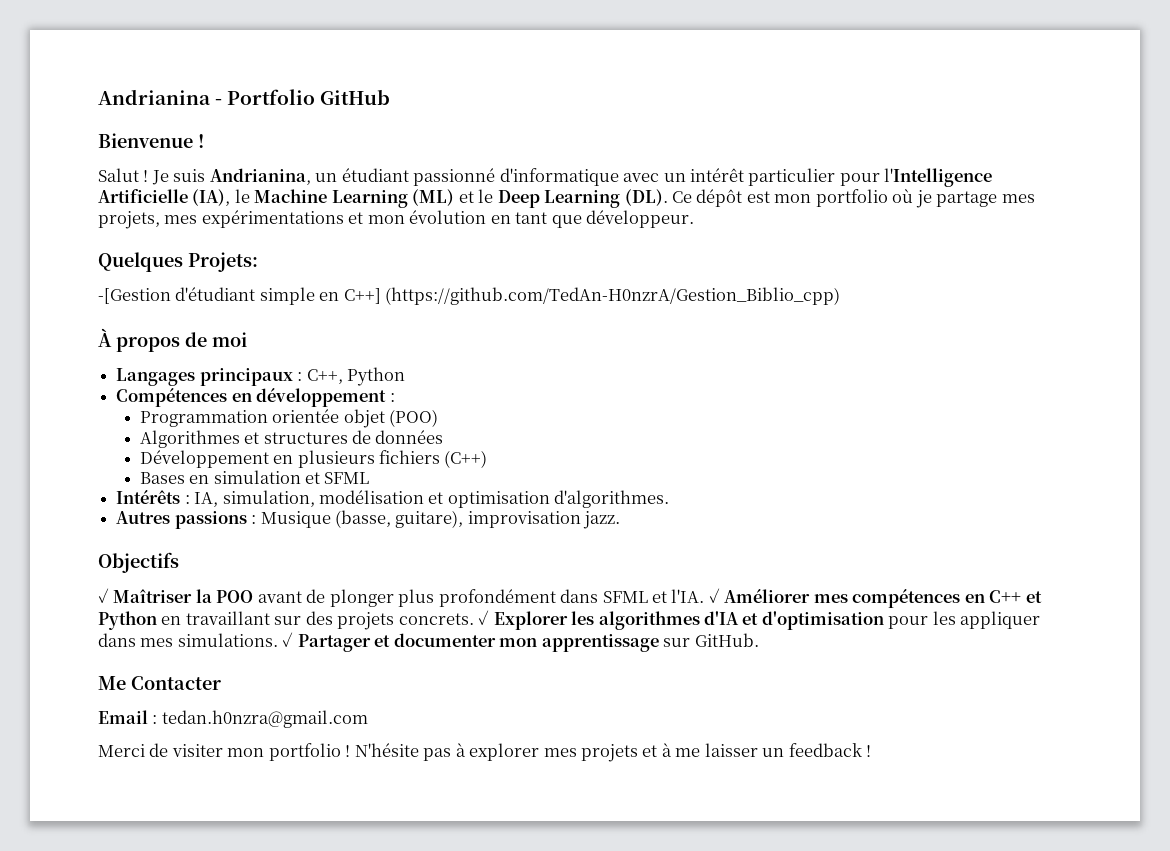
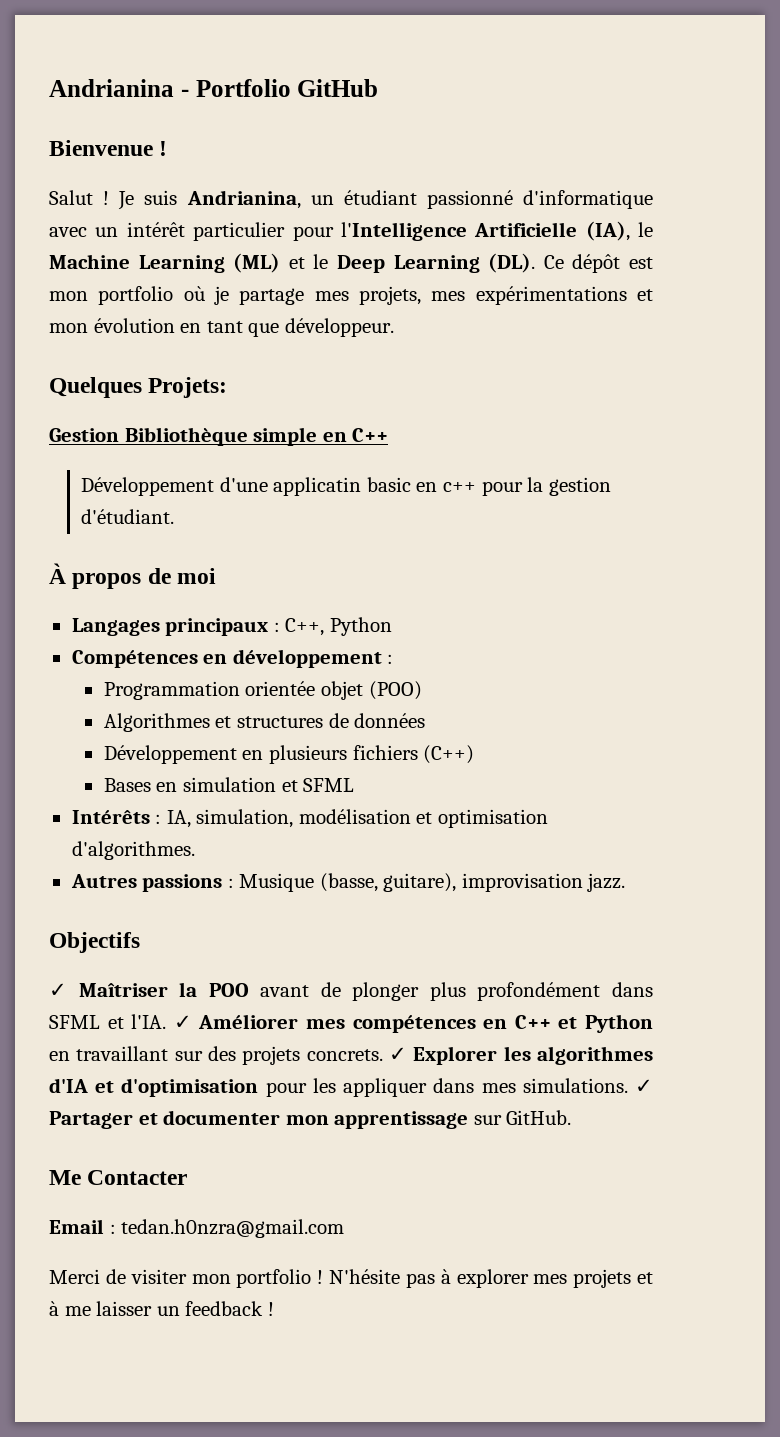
[98,287,841,305] -[Gestion d'étudiant simple en C++] (https://github.com/TedAn-H0nzrA/Gestion_Biblio_cpp) -> [49,427,389,446] [81,477,611,496] [81,509,175,524] Gestion Bibliothèque simple en C++ // Développement d'une applicatin basic en c++ pour la gestion d'étudiant.

